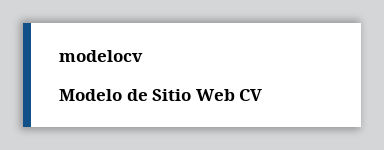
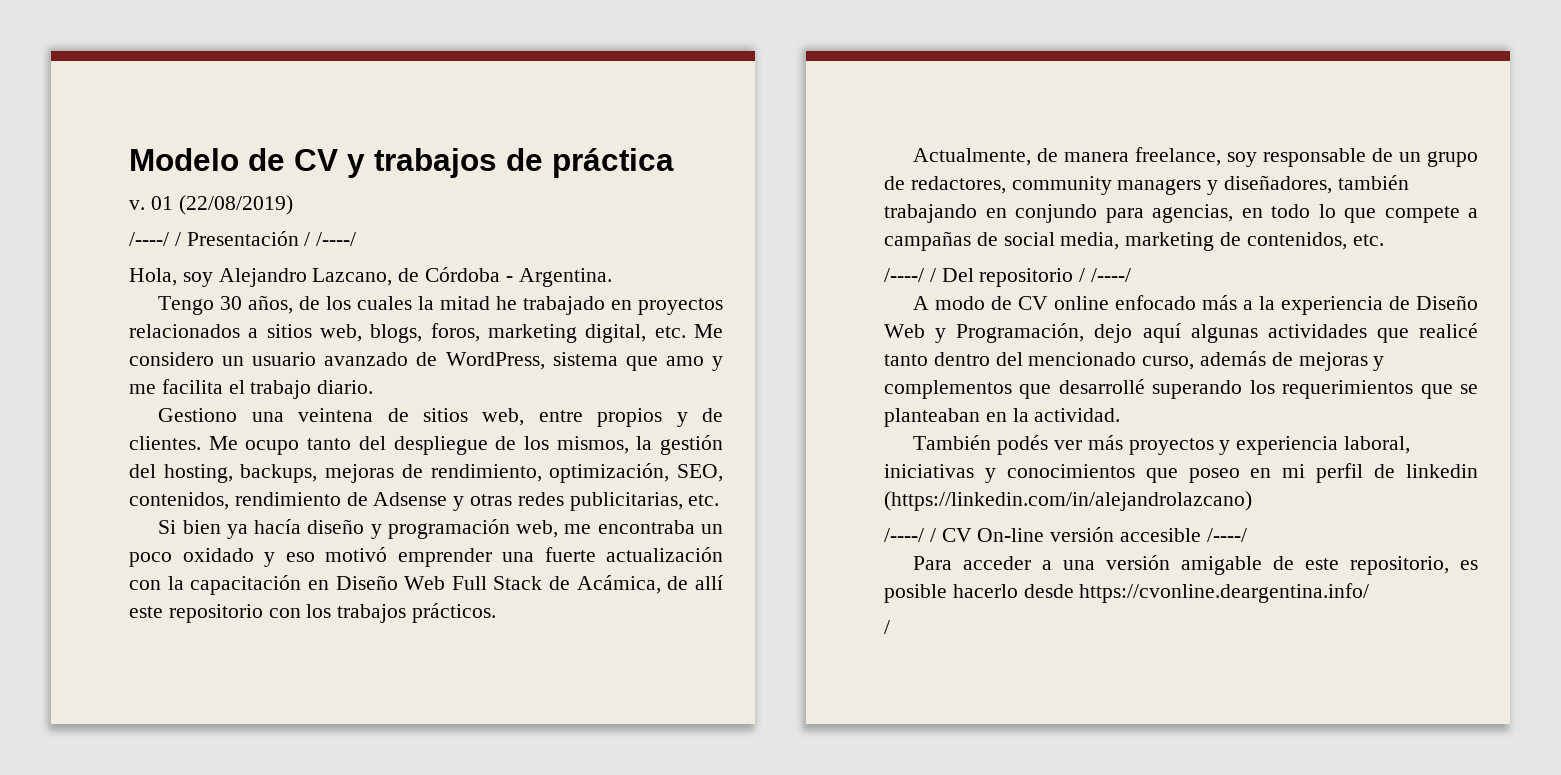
[59,50,143,62] modelocv // -> (129, 159) none
[152,89,263,101] Sitio Web CV -> [294,148,674,178] [129,195,293,215] [129,231,357,246] [129,267,612,287] [158,295,723,315] [129,323,723,343] [129,352,723,371] [129,379,374,399] [158,408,723,427] [129,435,723,455] [129,463,723,483] [129,492,720,511] [158,519,724,539] [129,547,723,567] [129,575,723,595] [129,603,497,623] [913,147,1478,167] [884,175,1409,195] [884,204,1478,223] [884,231,1384,251] [884,268,1132,287] [913,295,1478,315] [884,323,1478,343] [884,351,1385,371] [884,379,1478,399] [884,408,1121,427] [913,435,1410,455] [884,463,1478,483] [884,491,1252,511] [884,527,1247,542] [913,555,1478,575] [884,583,1370,603] [884,620,890,634] CV y trabajos de práctica // v. 01 (22/08/2019) // /----/ / Presentación / /----/ // Hola, soy Alejandro Lazcano, de Córdoba - Argentina. // Tengo 30 años, de los cuales la mitad he trabajado en proyectos relacionados a sitios web, blogs, foros, marketing digital, etc. Me considero un usuario avanzado de WordPress, sistema que amo y me facilita el trabajo diario. // Gestiono una veintena de sitios web, entre propios y de clientes. Me ocupo tanto del despliegue de los mismos, la gestión del hosting, backups, mejoras de rendimiento, optimización, SEO, contenidos, rendimiento de Adsense y otras redes publicitarias, etc. // Si bien ya hacía diseño y programación web, me encontraba un poco oxidado y eso motivó emprender una fuerte actualización con la capacitación en Diseño Web Full Stack de Acámica, de allí este repositorio con los trabajos prácticos. // Actualmente, de manera freelance, soy responsable de un grupo de redactores, community managers y diseñadores, también trabajando en conjundo para agencias, en todo lo que compete a campañas de social media, marketing de contenidos, etc. // /----/ / Del repositorio / /----/ // A modo de CV online enfocado más a la experiencia de Diseño Web y Programación, dejo aquí algunas actividades que realicé tanto dentro del mencionado curso, además de mejoras y complementos que desarrollé superando los requerimientos que se planteaban en la actividad. // También podés ver más proyectos y experiencia laboral, iniciativas y conocimientos que poseo en mi perfil de linkedin (https://linkedin.com/in/alejandrolazcano) // /----/ / CV On-line versión accesible /----/ // Para acceder a una versión amigable de este repositorio, es posible hacerlo desde https://cvonline.deargentina.info/ // /

